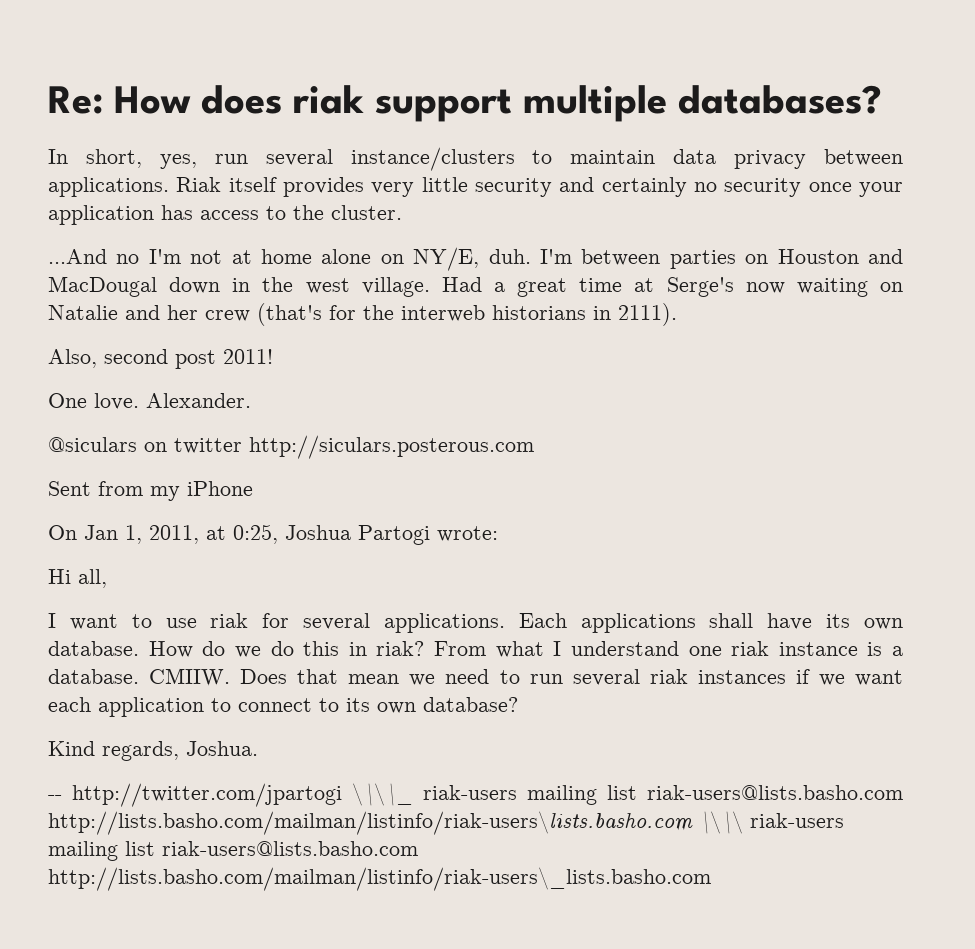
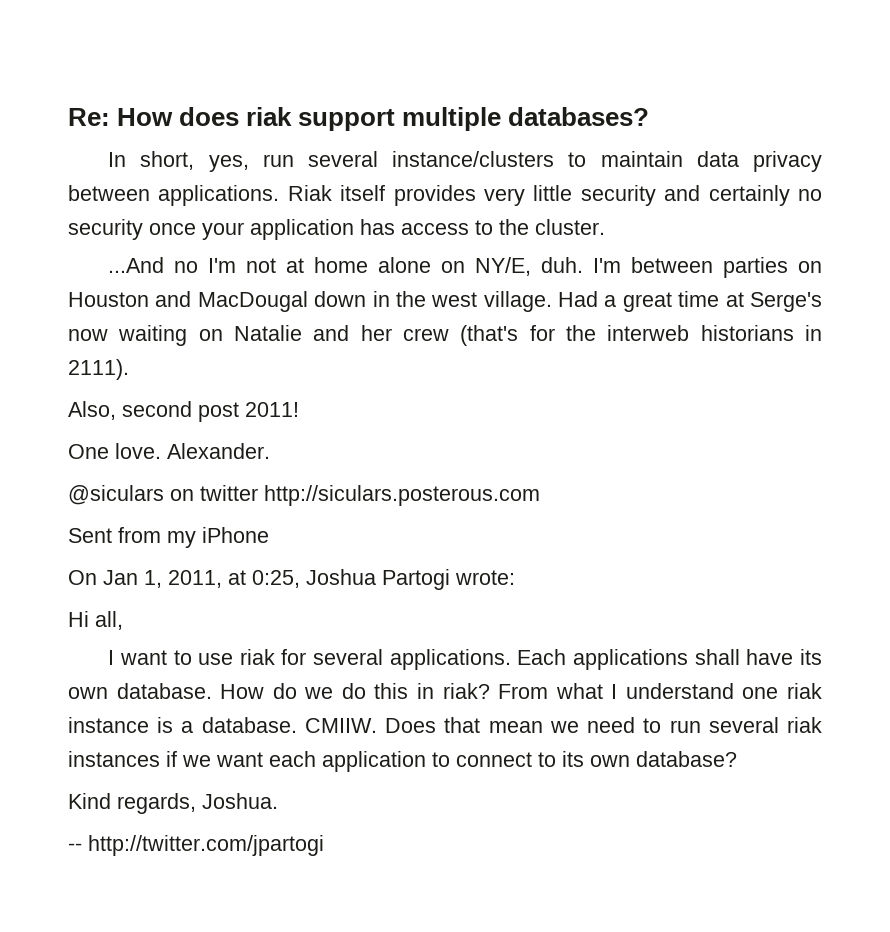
[352,783,903,806] [48,811,844,835] [48,841,418,861] [48,867,711,891] \\\\_ riak-users mailing list riak-users@lists.basho.com http://lists.basho.com/mailman/listinfo/riak-users\lists.basho.com \\\\ riak-users mailing list riak-users@lists.basho.com http://lists.basho.com/mailman/listinfo/riak-users\_lists.basho.com -> (324, 845) none

